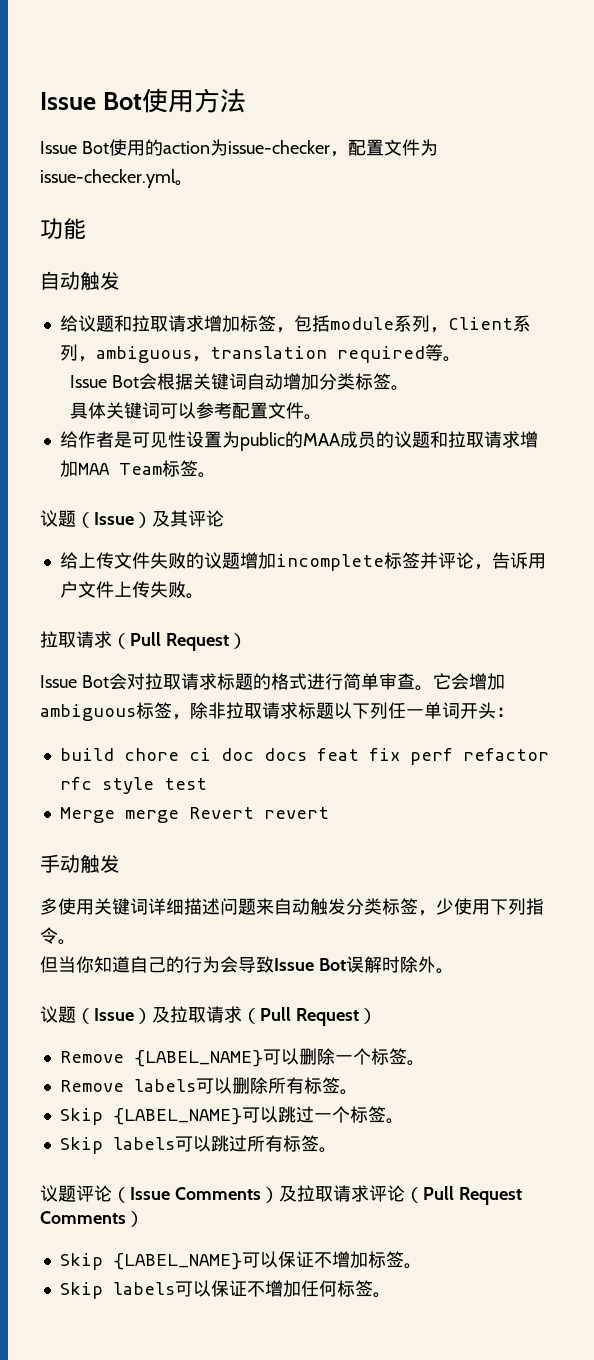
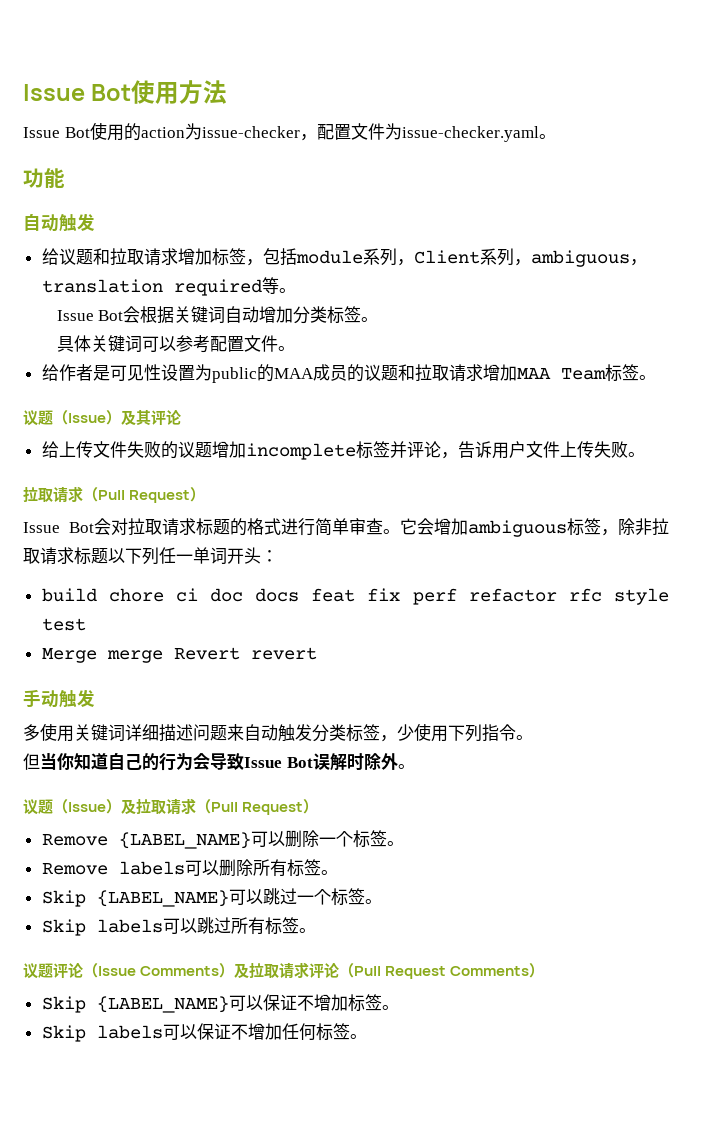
[40,169,176,188] issue-checker.yml -> [401,126,539,142] issue-checker.yaml

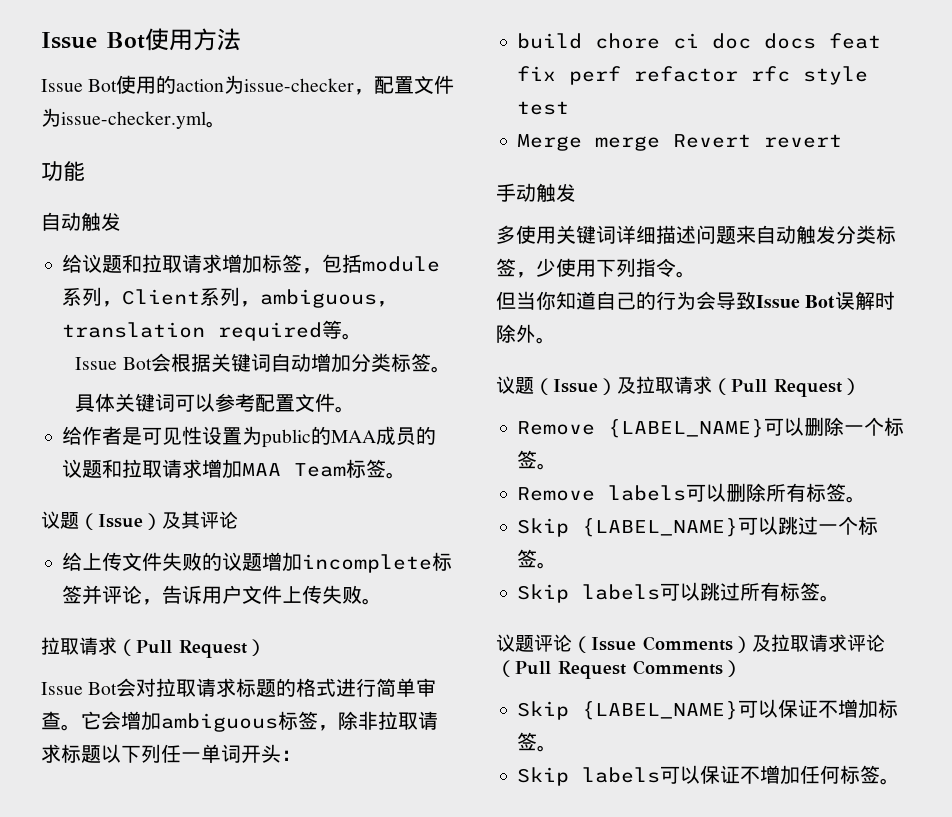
[401,126,539,142] issue-checker.yaml -> [61,111,206,129] issue-checker.yml

